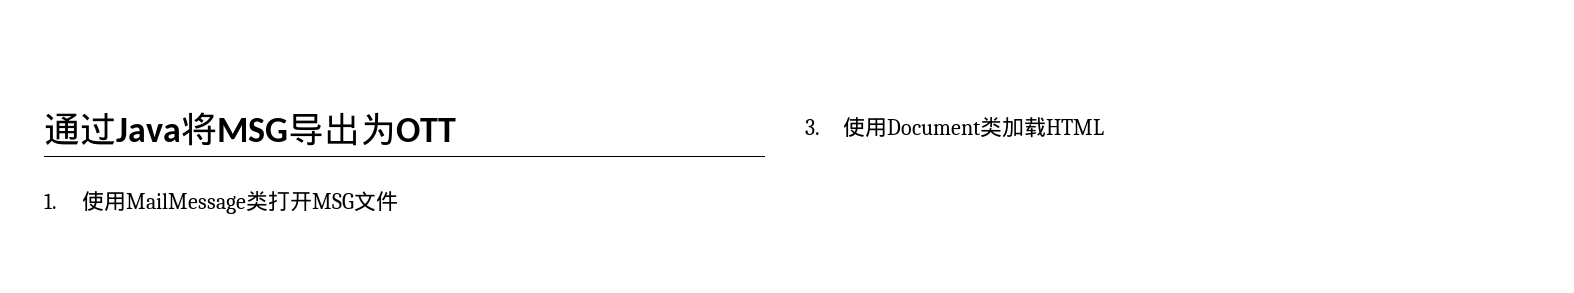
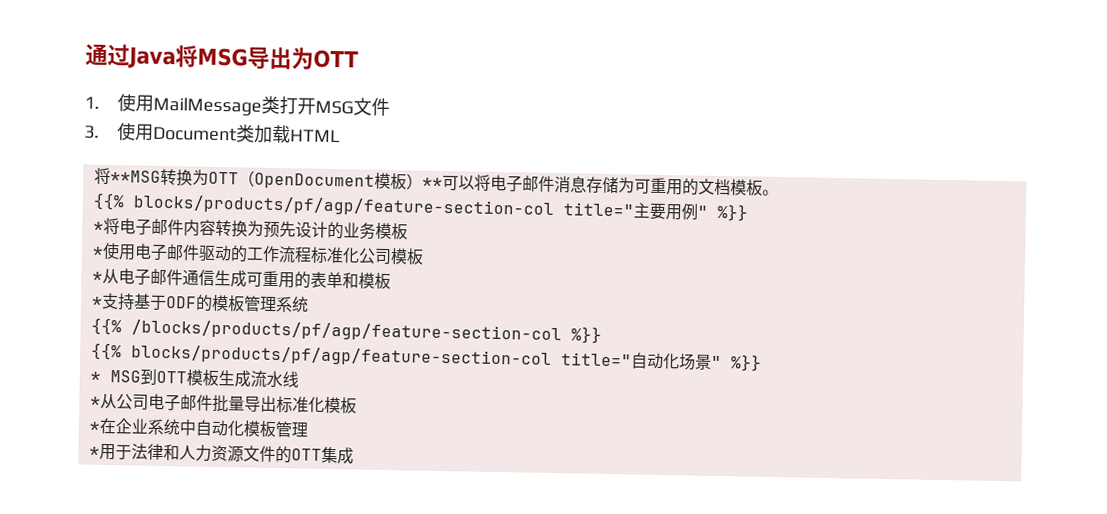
(1105, 127) none -> [93,167,779,197] [92,192,748,222] [92,217,408,240] [91,242,424,265] [91,268,391,290] [91,292,309,313] [90,317,602,344] [90,342,762,372] [89,368,299,388] [89,393,357,414] [88,417,308,438] [88,443,354,465] // 将**MSG转换为OTT（OpenDocument模板）**可以将电子邮件消息存储为可重用的文档模板。 // {{% blocks/products/pf/agp/feature-section-col title="主要用例" %}} // *将电子邮件内容转换为预先设计的业务模板 // *使用电子邮件驱动的工作流程标准化公司模板 // *从电子邮件通信生成可重用的表单和模板 // *支持基于ODF的模板管理系统 // {{% /blocks/products/pf/agp/feature-section-col %}} // {{% blocks/products/pf/agp/feature-section-col title="自动化场景" %}} // * MSG到OTT模板生成流水线 // *从公司电子邮件批量导出标准化模板 // *在企业系统中自动化模板管理 // *用于法律和人力资源文件的OTT集成

